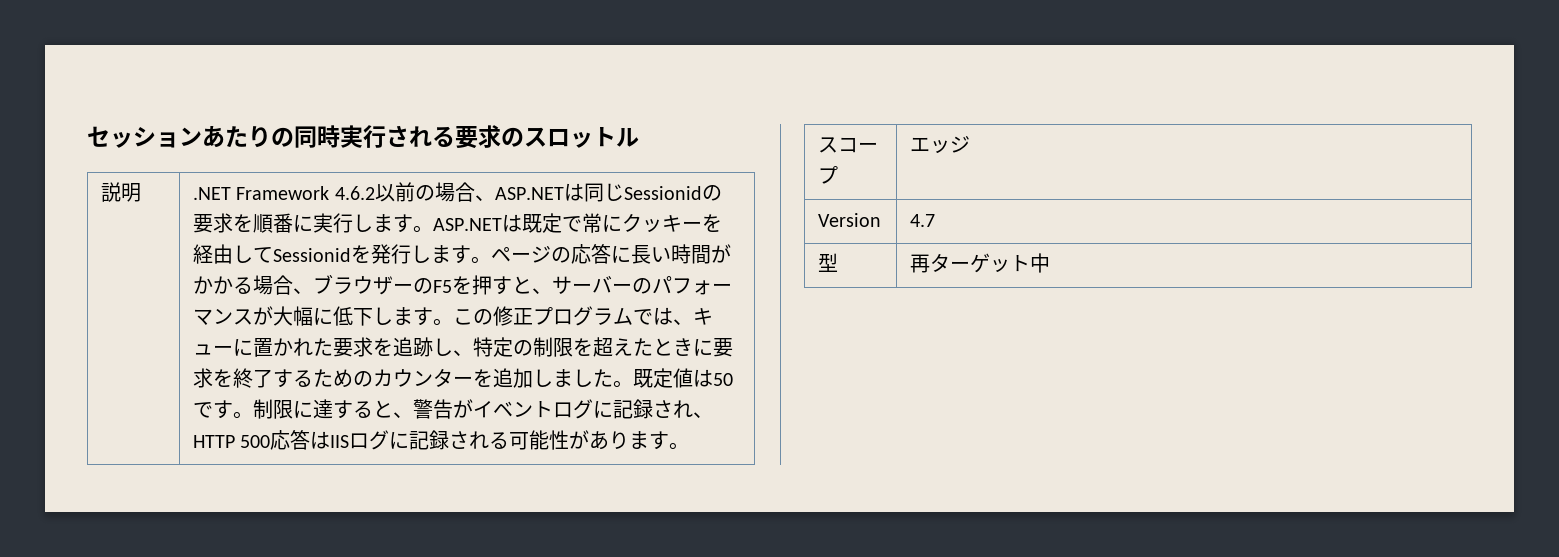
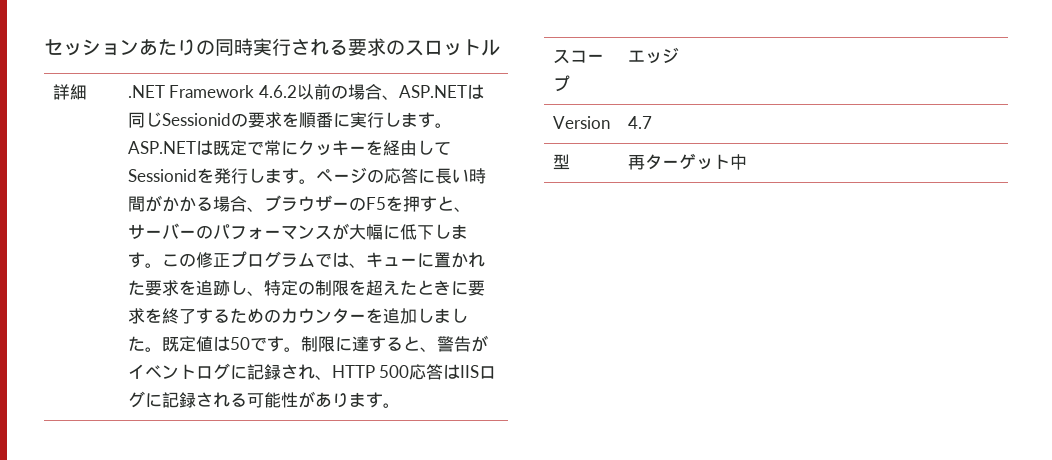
[101,182,142,202] 説明 -> [52,84,87,100] 詳細

